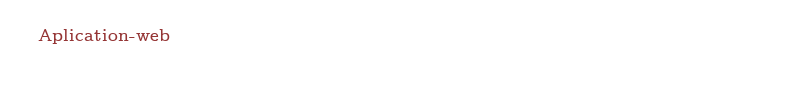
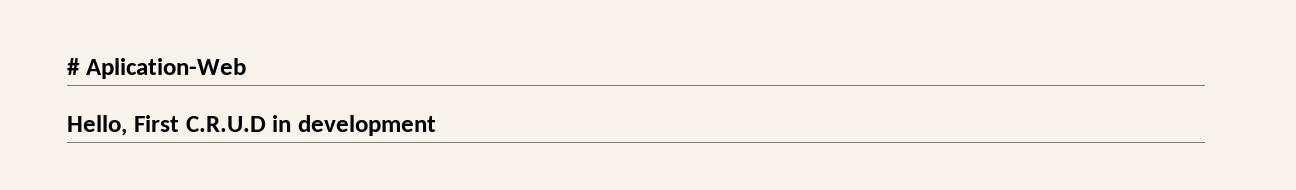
[38,29,170,44] Aplication-web -> [67,58,246,79] [67,115,436,136] # Aplication-Web // Hello, First C.R.U.D in development

